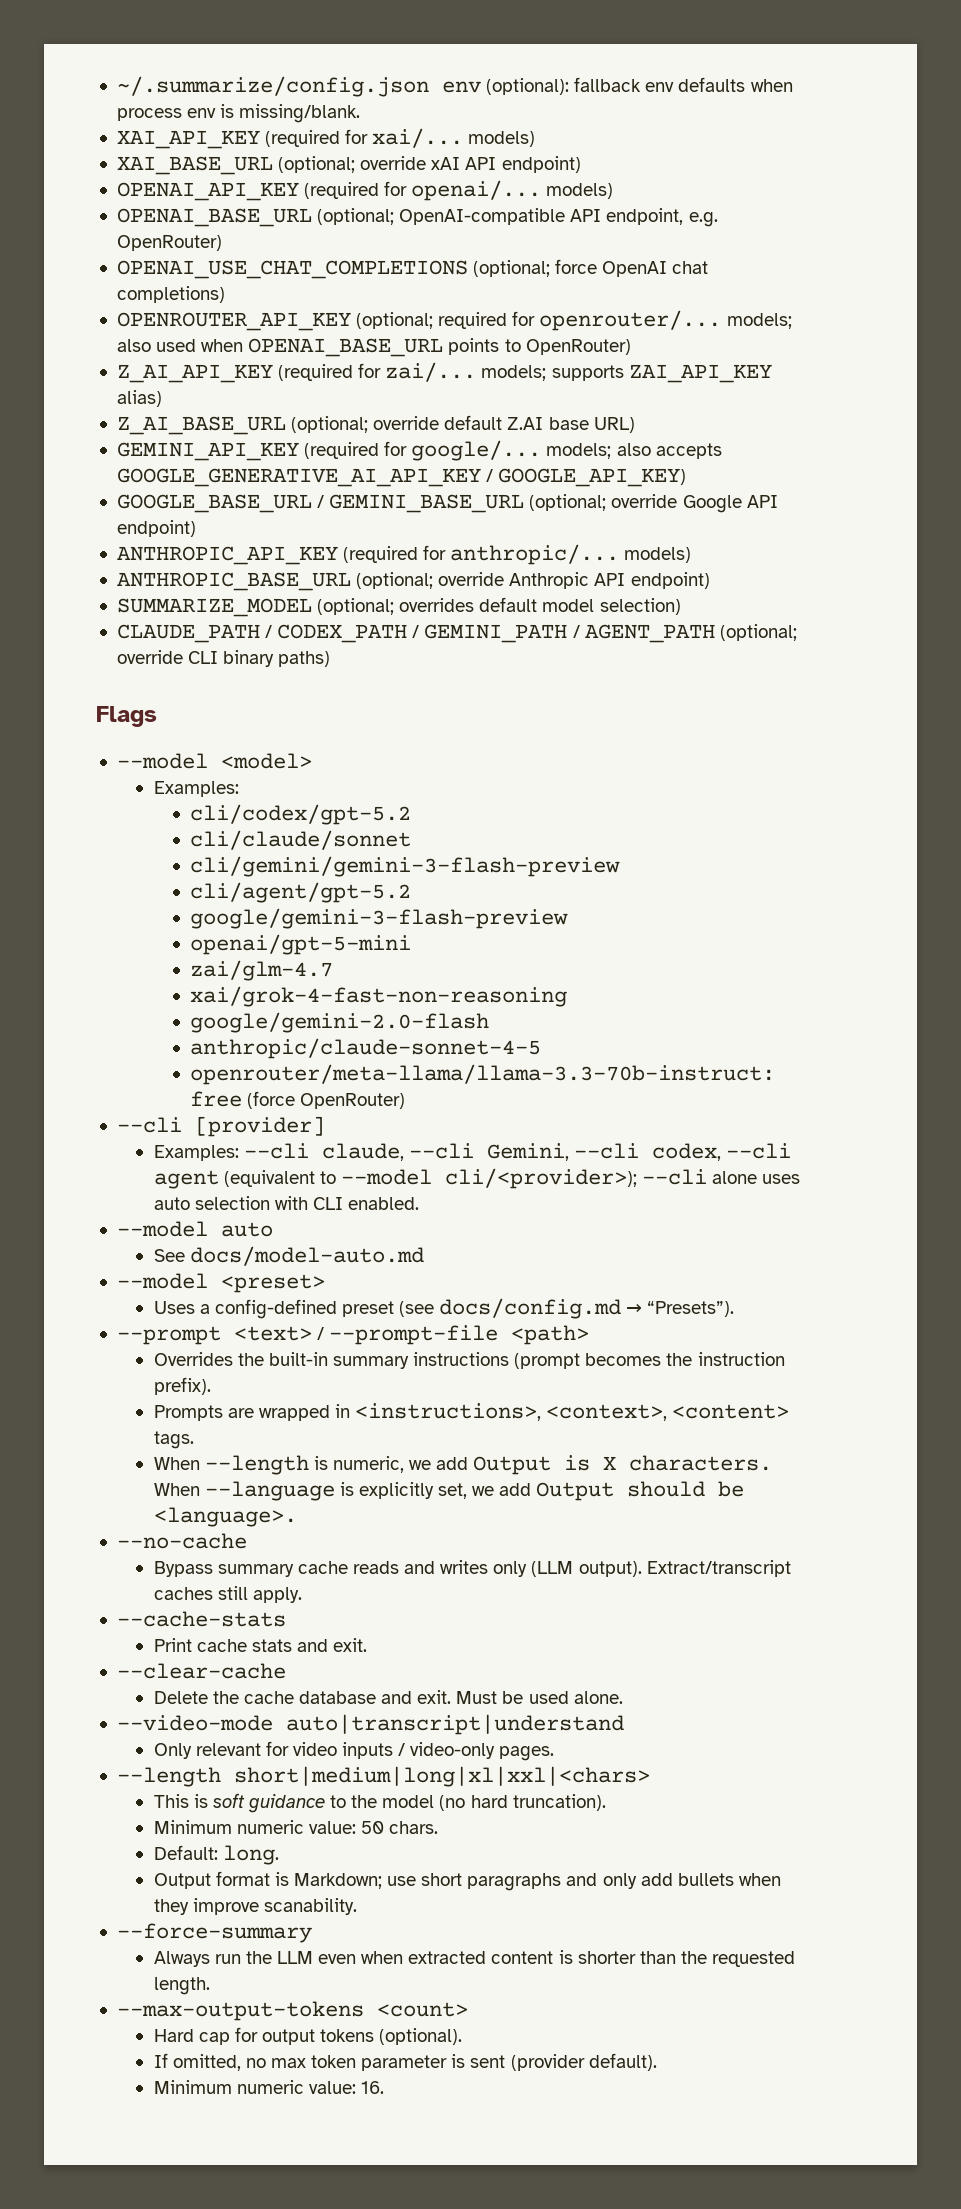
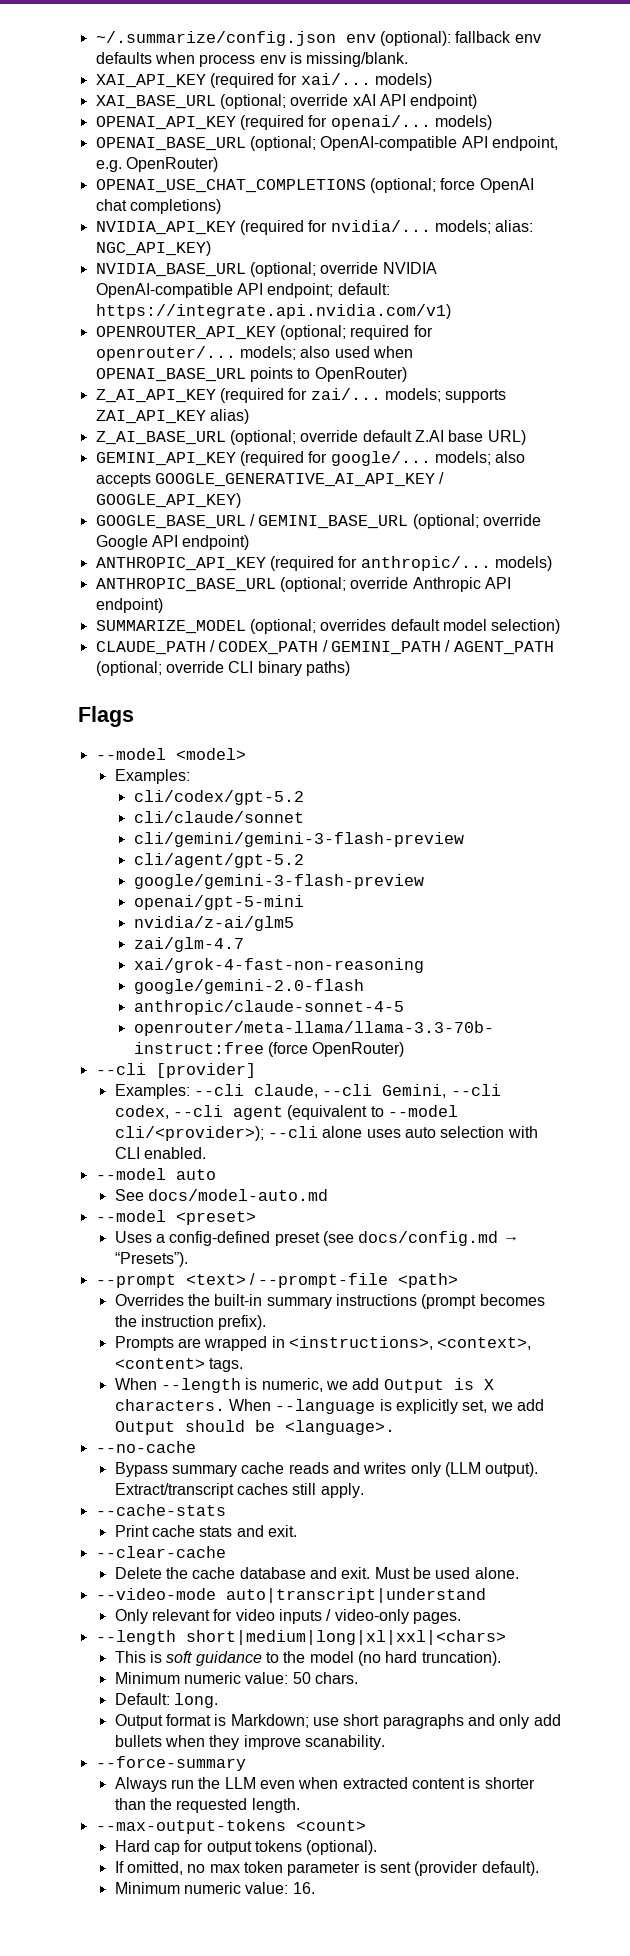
(225, 294) none -> [95,220,534,235] [95,241,211,256] [95,262,437,277] [95,283,390,298] [95,304,451,319] // NVIDIA_API_KEY (required for nvidia/... models; alias: NGC_API_KEY) // NVIDIA_BASE_URL (optional; override NVIDIA OpenAI-compatible API endpoint; default: https://integrate.api.nvidia.com/v1)
(412, 944) none -> [133,916,294,931] // nvidia/z-ai/glm5

